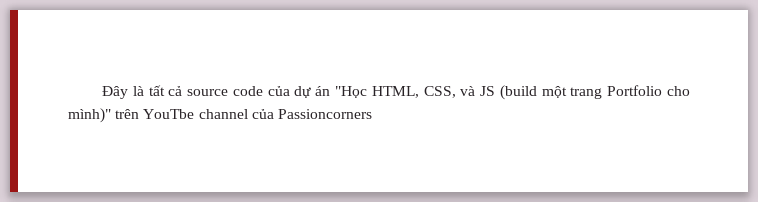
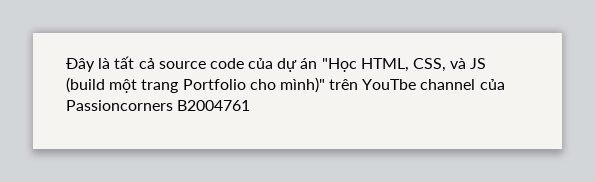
(372, 114) none -> [177,100,251,111] B2004761

